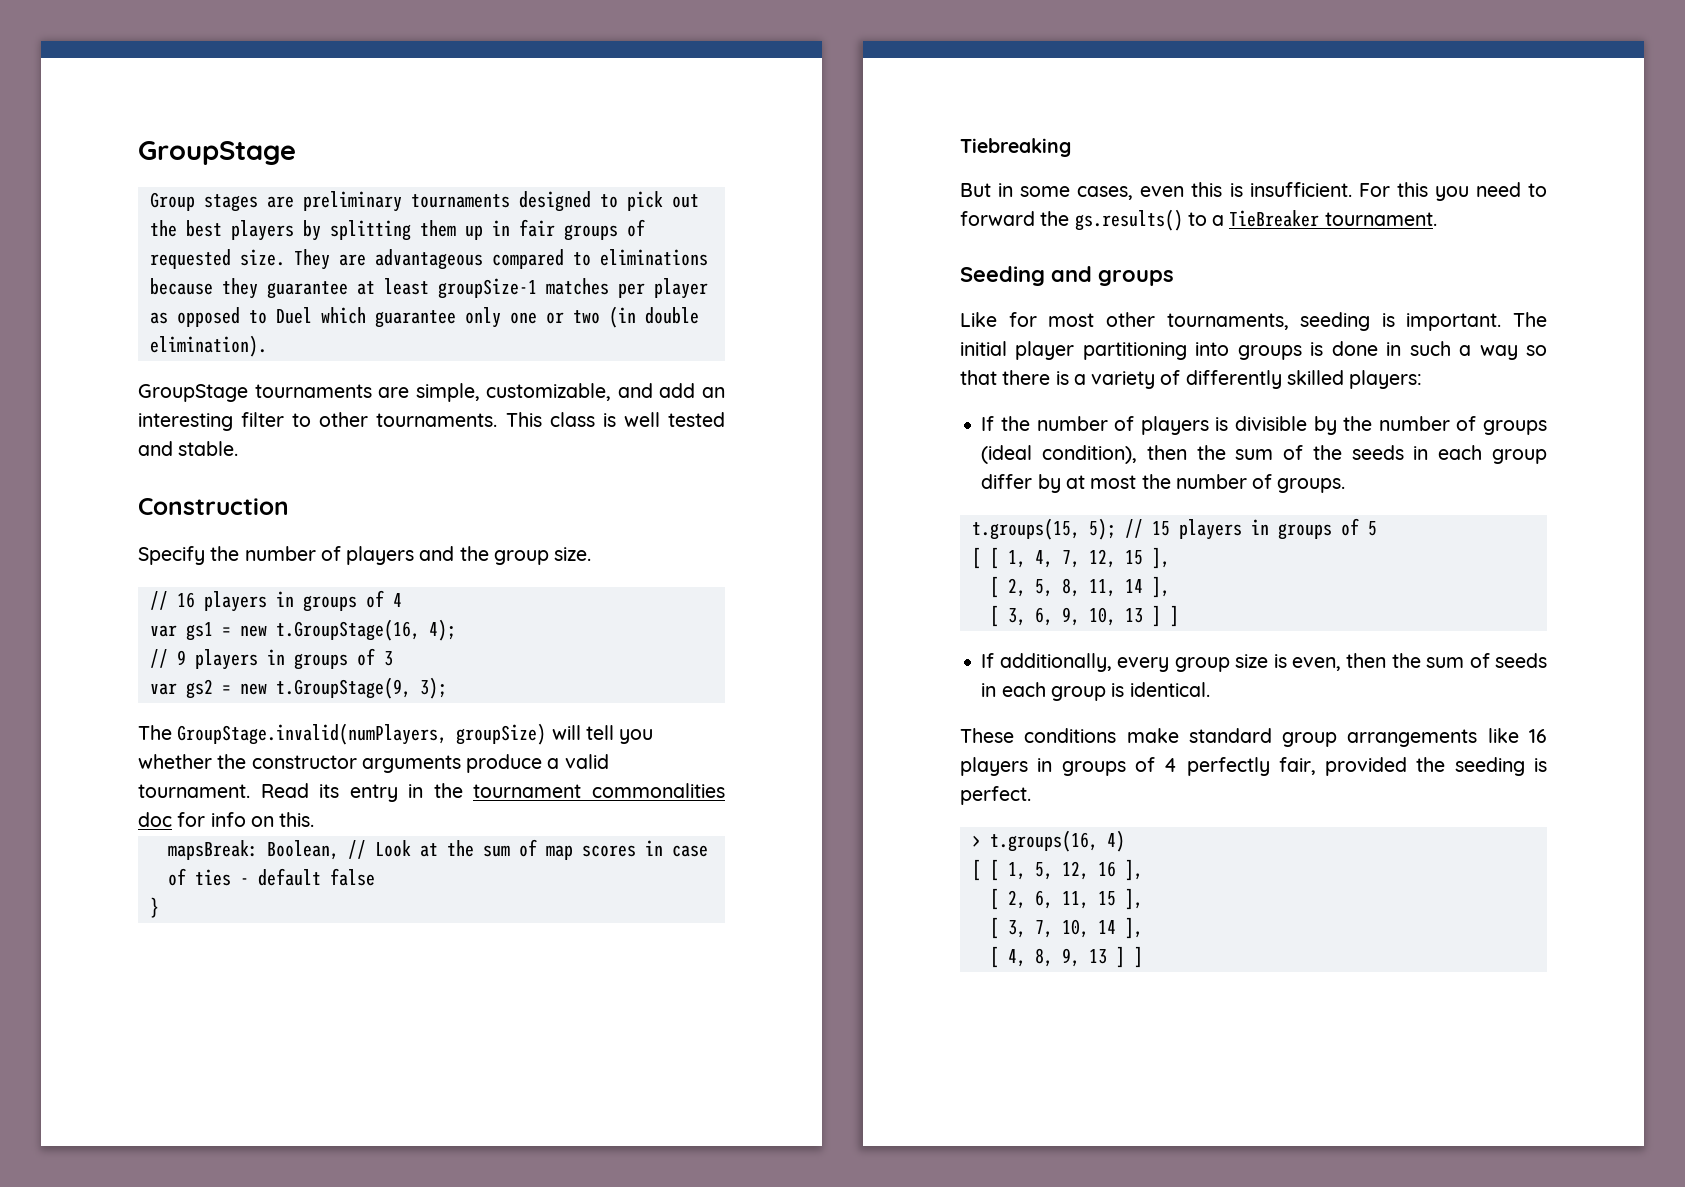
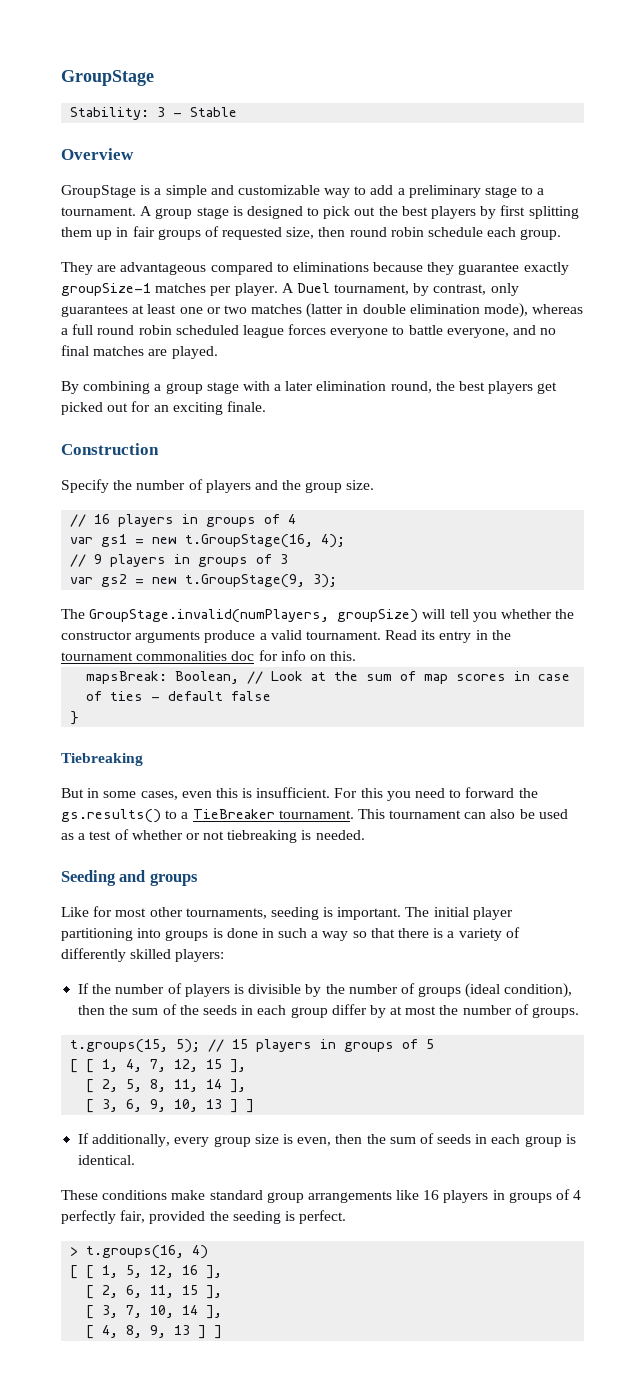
[149,191,510,212] Group stages are preliminary tournaments -> [70,107,238,120] [61,148,134,160] [61,185,545,198] [61,206,243,219] Stability: 3 - Stable // Overview // GroupStage is a simple and customizable way to add a preliminary stage to a tournament. A group stage is
(321, 230) none -> [500,205,526,216] first
[239,249,285,266] size. -> [286,227,562,240] size, then round robin schedule each group. //
[356,278,429,295] at least -> [523,262,569,275] exactly
[653,278,708,299] [149,306,699,328] [149,335,267,357] [138,383,725,402] [138,412,725,431] [138,441,239,456] player as opposed to Duel which guarantee only one or two (in double elimination). // GroupStage tournaments are simple, customizable, and add an interesting filter to other tournaments. This class is well tested and stable. -> [234,283,519,296] [61,303,584,318] [61,324,557,338] [61,345,218,359] [61,381,558,394] [61,401,266,415] player. A Duel tournament, by contrast, only guarantees at least one or two matches (latter in double elimination mode), whereas a full round robin scheduled league forces everyone to battle everyone, and no final matches are played. // By combining a group stage with a later elimination round, the best players get picked out for an exciting finale.
(1437, 219) none -> [357,809,568,819] [61,829,365,843] This tournament can also be used as a test of whether or not tiebreaking is needed.

